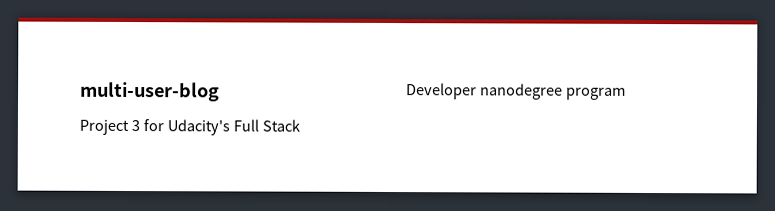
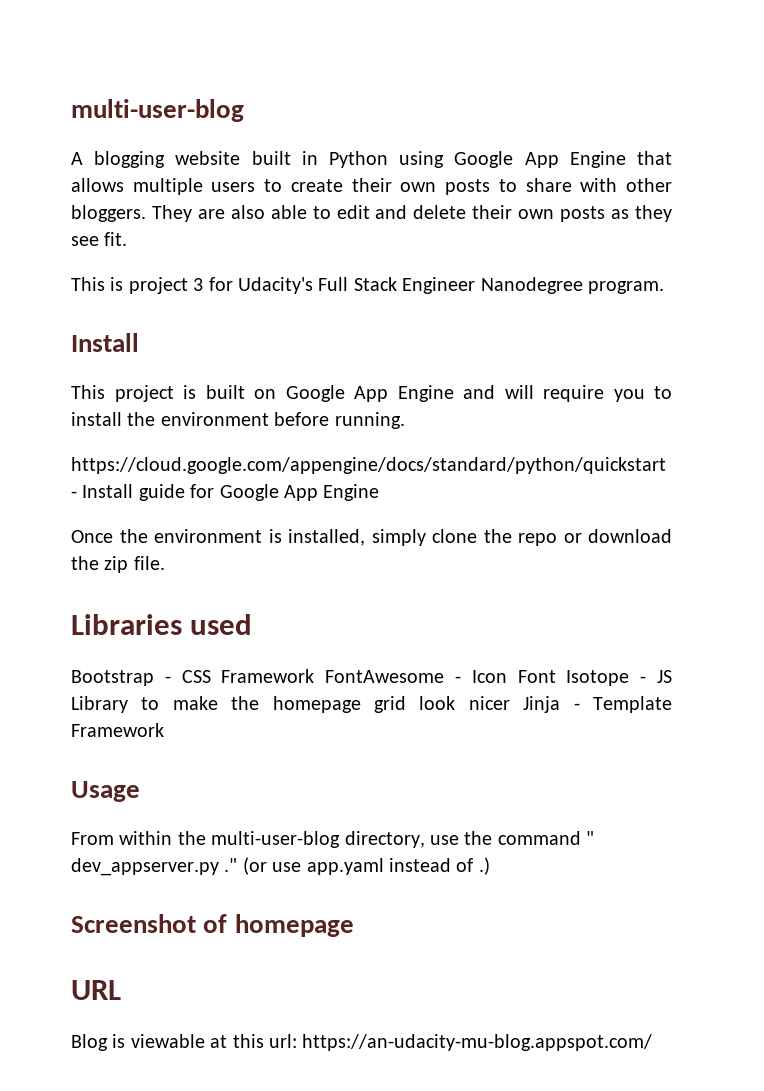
[79,119,129,136] Project -> [71,151,672,168] [71,178,673,195] [71,205,672,222] [71,232,128,246] [71,277,188,294] A blogging website built in Python using Google App Engine that allows multiple users to create their own posts to share with other bloggers. They are also able to edit and delete their own posts as they see fit. // This is project
[406,83,626,100] Developer nanodegree program -> [402,277,664,294] [71,333,139,352] [71,385,672,402] [71,412,405,429] [71,457,666,474] [71,484,380,501] [71,529,672,546] [71,556,165,573] [71,614,253,635] [71,669,672,686] [71,696,672,713] [71,723,164,737] [71,781,140,802] [71,831,595,848] [71,857,490,876] [71,914,354,937] [71,980,121,1000] [71,1034,653,1051] Engineer Nanodegree program. // Install // This project is built on Google App Engine and will require you to install the environment before running. // https://cloud.google.com/appengine/docs/standard/python/quickstart - Install guide for Google App Engine // Once the environment is installed, simply clone the repo or download the zip file. // Libraries used // Bootstrap - CSS Framework FontAwesome - Icon Font Isotope - JS Library to make the homepage grid look nicer Jinja - Template Framework // Usage // From within the multi-user-blog directory, use the command " dev_appserver.py ." (or use app.yaml instead of .) // Screenshot of homepage // URL // Blog is viewable at this url: https://an-udacity-mu-blog.appspot.com/

